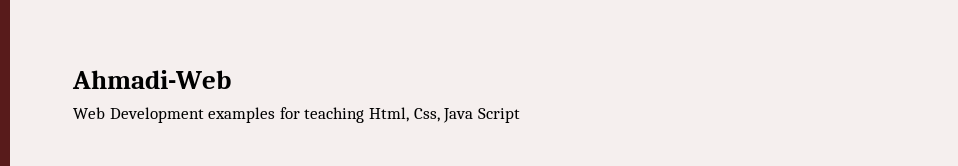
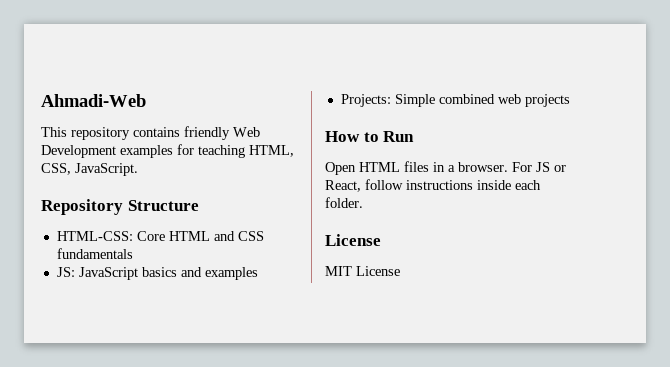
(231, 79) none -> [41,126,230,140] This repository contains friendly
[368,107,520,123] Html, Css, Java Script -> [249,145,294,157] [41,163,138,176] [41,199,199,215] [56,231,264,241] [56,248,133,259] [56,267,258,280] [340,94,570,107] [325,131,415,142] [325,161,566,175] [325,179,541,192] [325,197,363,208] [325,234,381,246] [325,266,400,276] HTML, CSS, JavaScript. // Repository Structure // HTML-CSS: Core HTML and CSS fundamentals // JS: JavaScript basics and examples // Projects: Simple combined web projects // How to Run // Open HTML files in a browser. For JS or React, follow instructions inside each folder. // License // MIT License

